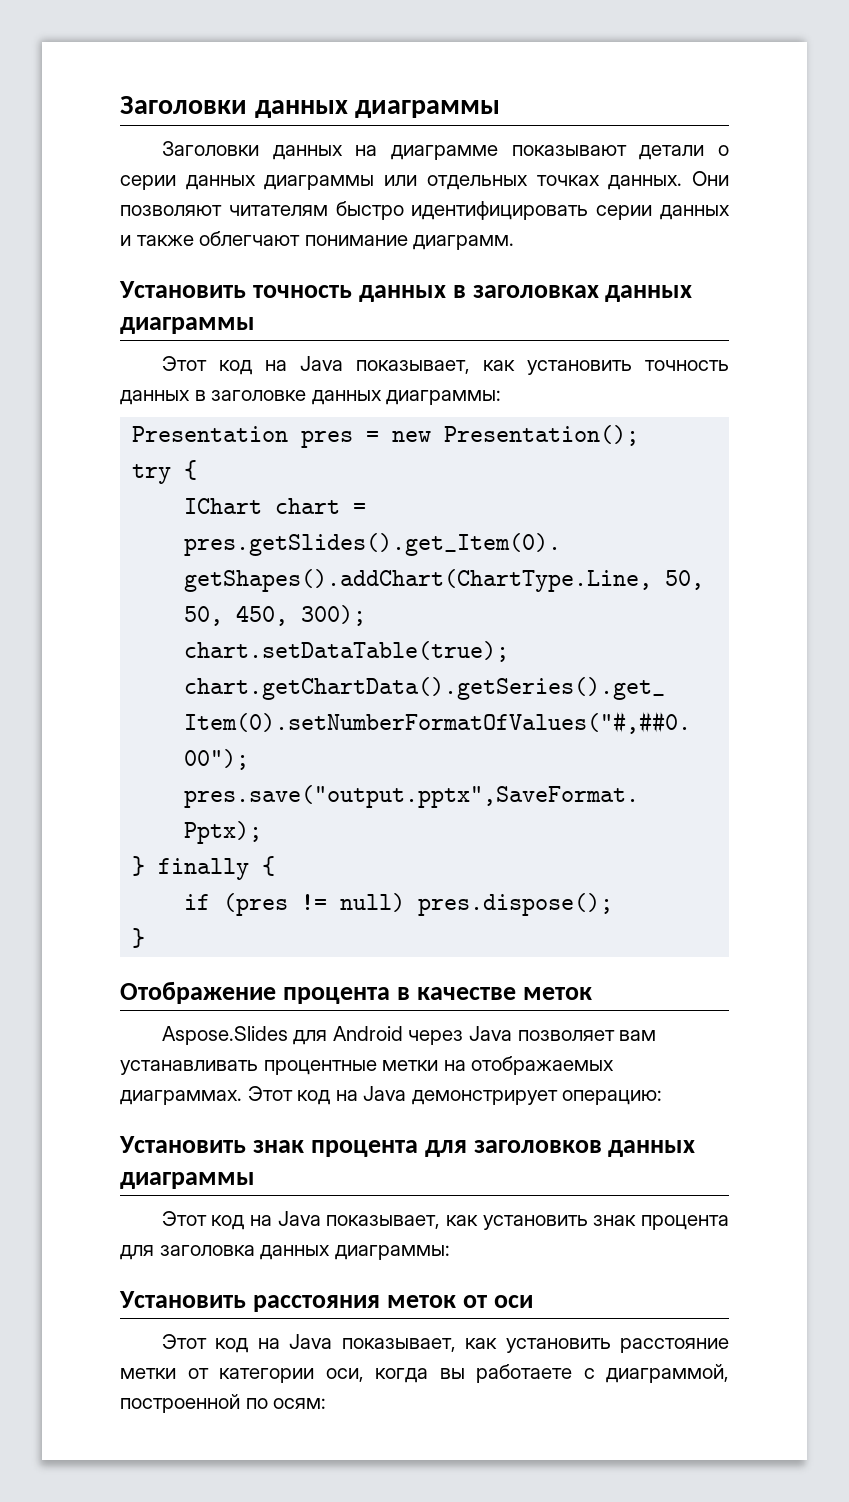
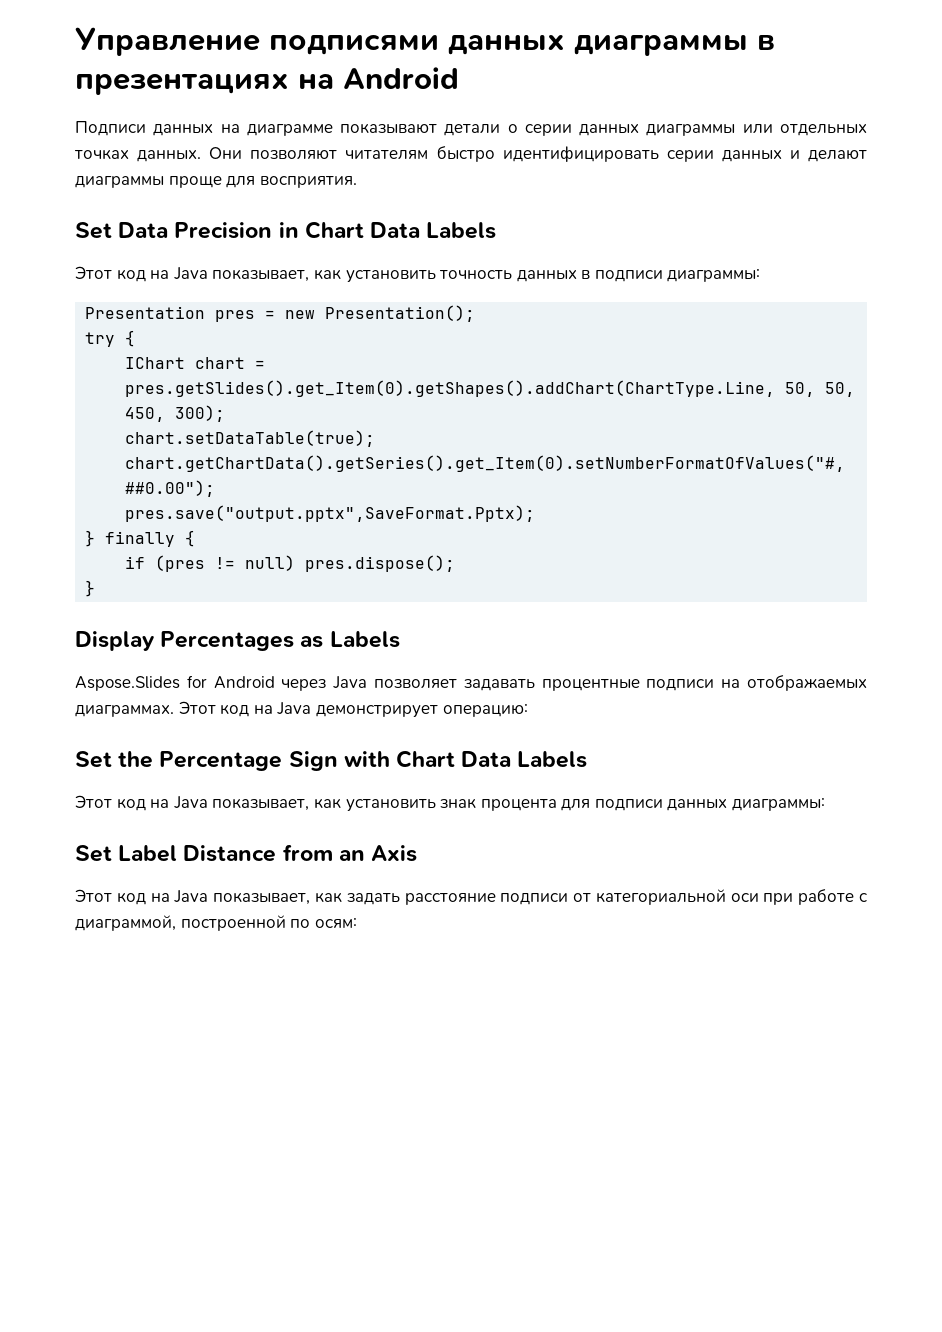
[120,96,501,118] [161,141,259,156] Заголовки данных диаграммы // Заголовки -> [75,27,775,56] [75,67,459,95] [75,121,146,136] Управление подписями данных диаграммы в презентациях на Android // Подписи
[136,231,515,250] [119,281,693,302] [120,317,255,334] также облегчают понимание диаграмм. // Установить точность данных в заголовках данных диаграммы -> [808,150,868,162] [75,176,357,188] [75,221,497,239] делают диаграммы проще для восприятия. // Set Data Precision in Chart Data Labels
[211,390,382,405] заголовке данных -> [594,270,663,282] подписи
[120,981,592,1004] Отображение процента в качестве меток -> [75,631,400,651] Display Percentages as Labels
[293,1030,328,1045] для -> [186,675,207,688] for
[619,1030,657,1041] [120,1060,439,1075] вам устанавливать процентные метки -> [463,679,715,691] задавать процентные подписи
[119,1136,696,1157] [120,1172,255,1189] Установить знак процента для заголовков данных диаграммы -> [75,750,588,771] Set the Percentage Sign with Chart Data Labels
[159,1245,450,1260] [119,1291,533,1312] [161,1334,729,1353] [120,1364,572,1383] заголовка данных диаграммы: // Установить расстояния меток от оси // Этот код на Java показывает, как установить расстояние метки от категории оси, когда вы работаете -> [594,798,826,811] [75,844,418,862] [75,889,855,905] подписи данных диаграммы: // Set Label Distance from an Axis // Этот код на Java показывает, как задать расстояние подписи от категориальной оси при работе

